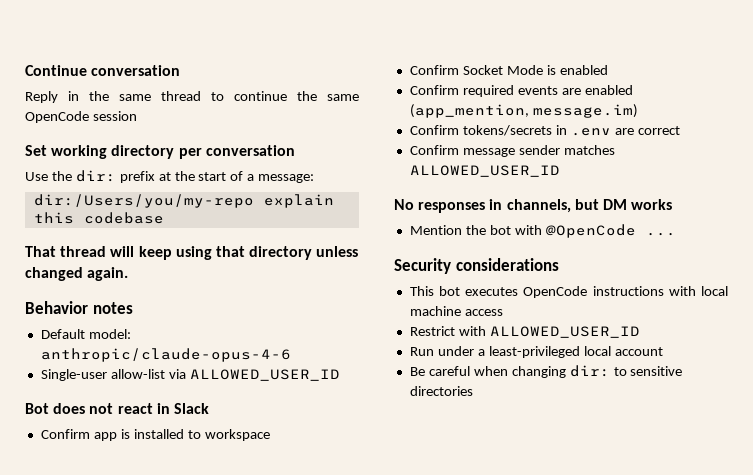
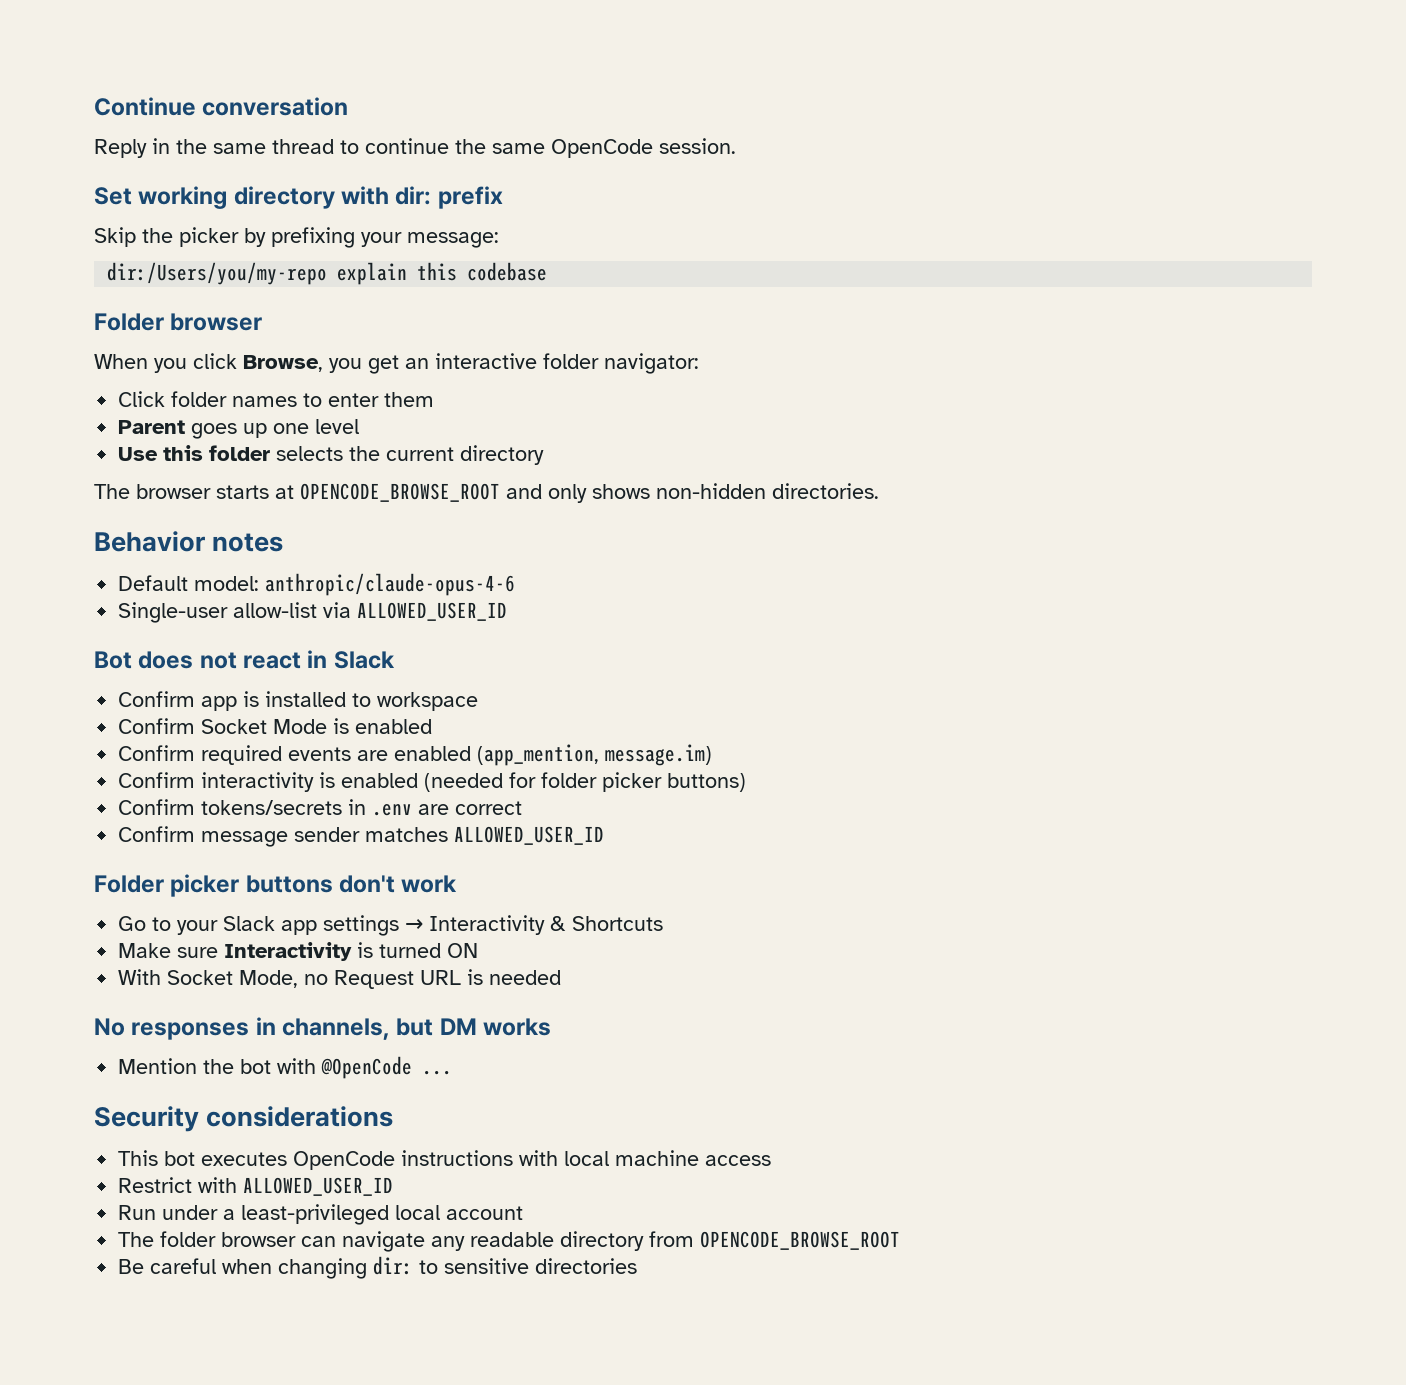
[92,111,137,121] session -> [659,138,736,154] session.
[178,145,295,159] [25,170,255,183] per conversation // Use the dir: prefix at the start of a -> [341,186,503,209] [94,227,402,248] with dir: prefix // Skip the picker by prefixing your
[25,246,359,260] [25,267,129,281] That thread will keep using that directory unless changed again. -> [94,313,263,331] [94,353,699,374] [118,391,435,407] [118,419,360,439] [118,445,545,465] [94,483,879,503] Folder browser // When you click Browse, you get an interactive folder navigator: // Click folder names to enter them // Parent goes up one level // Use this folder selects the current directory // The browser starts at OPENCODE_BROWSE_ROOT and only shows non-hidden directories.
(638, 111) none -> [118,772,747,792] // Confirm interactivity is enabled (needed for folder picker buttons)
(560, 171) none -> [94,874,458,897] [118,915,664,936] [118,942,479,961] [118,969,562,989] // Folder picker buttons don't work // Go to your Slack app settings → Interactivity & Shortcuts // Make sure Interactivity is turned ON // With Socket Mode, no Request URL is needed
(663, 351) none -> [118,1231,901,1252] // The folder browser can navigate any readable directory from OPENCODE_BROWSE_ROOT

